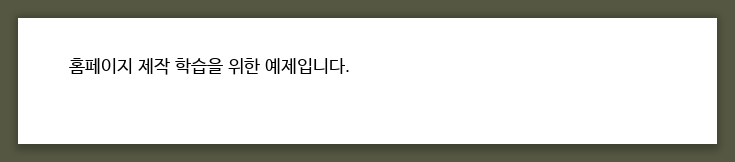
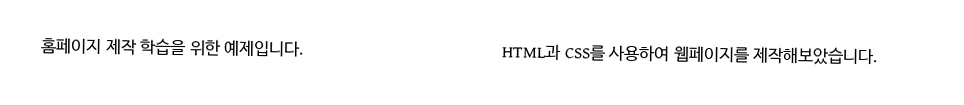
(350, 66) none -> [501,43,879,66] // HTML과 CSS를 사용하여 웹페이지를 제작해보았습니다.

